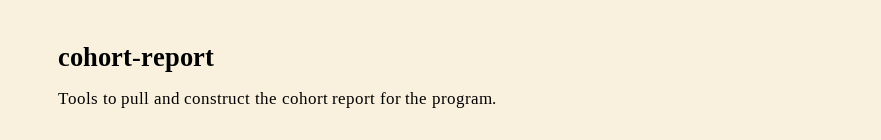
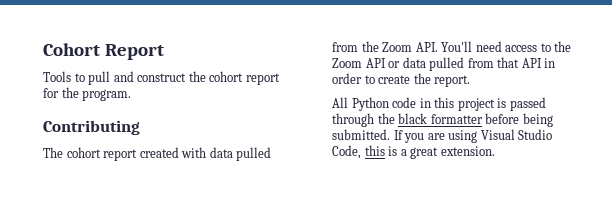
[58,47,214,72] cohort-report -> [43,43,164,60] Cohort Report
(496, 101) none -> [43,120,140,135] [43,147,272,161] [332,41,572,52] [332,57,556,71] [332,73,471,87] [332,97,546,111] [332,113,553,127] [332,129,553,143] [332,145,495,159] // Contributing // The cohort report created with data pulled from the Zoom API. You'll need access to the Zoom API or data pulled from that API in order to create the report. // All Python code in this project is passed through the black formatter before being submitted. If you are using Visual Studio Code, this is a great extension.

